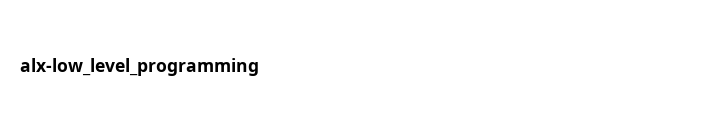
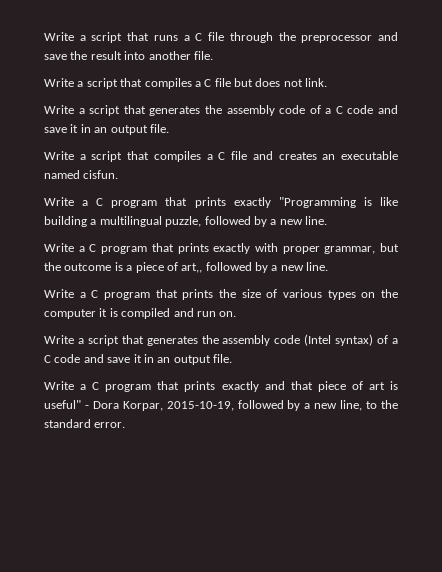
[20,58,259,76] alx-low_level_programming -> [44,32,398,43] [44,51,213,60] [44,78,328,89] [44,105,398,116] [44,124,169,135] [44,151,398,162] [44,170,119,179] [44,197,398,208] [44,216,327,227] [44,243,399,254] [44,262,329,273] [44,289,399,300] [44,308,237,319] [44,334,399,346] [44,354,232,365] [44,381,398,392] [44,400,399,411] [44,419,126,428] Write a script that runs a C file through the preprocessor and save the result into another file. // Write a script that compiles a C file but does not link. // Write a script that generates the assembly code of a C code and save it in an output file. // Write a script that compiles a C file and creates an executable named cisfun. // Write a C program that prints exactly "Programming is like building a multilingual puzzle, followed by a new line. // Write a C program that prints exactly with proper grammar, but the outcome is a piece of art,, followed by a new line. // Write a C program that prints the size of various types on the computer it is compiled and run on. // Write a script that generates the assembly code (Intel syntax) of a C code and save it in an output file. // Write a C program that prints exactly and that piece of art is useful" - Dora Korpar, 2015-10-19, followed by a new line, to the standard error.

